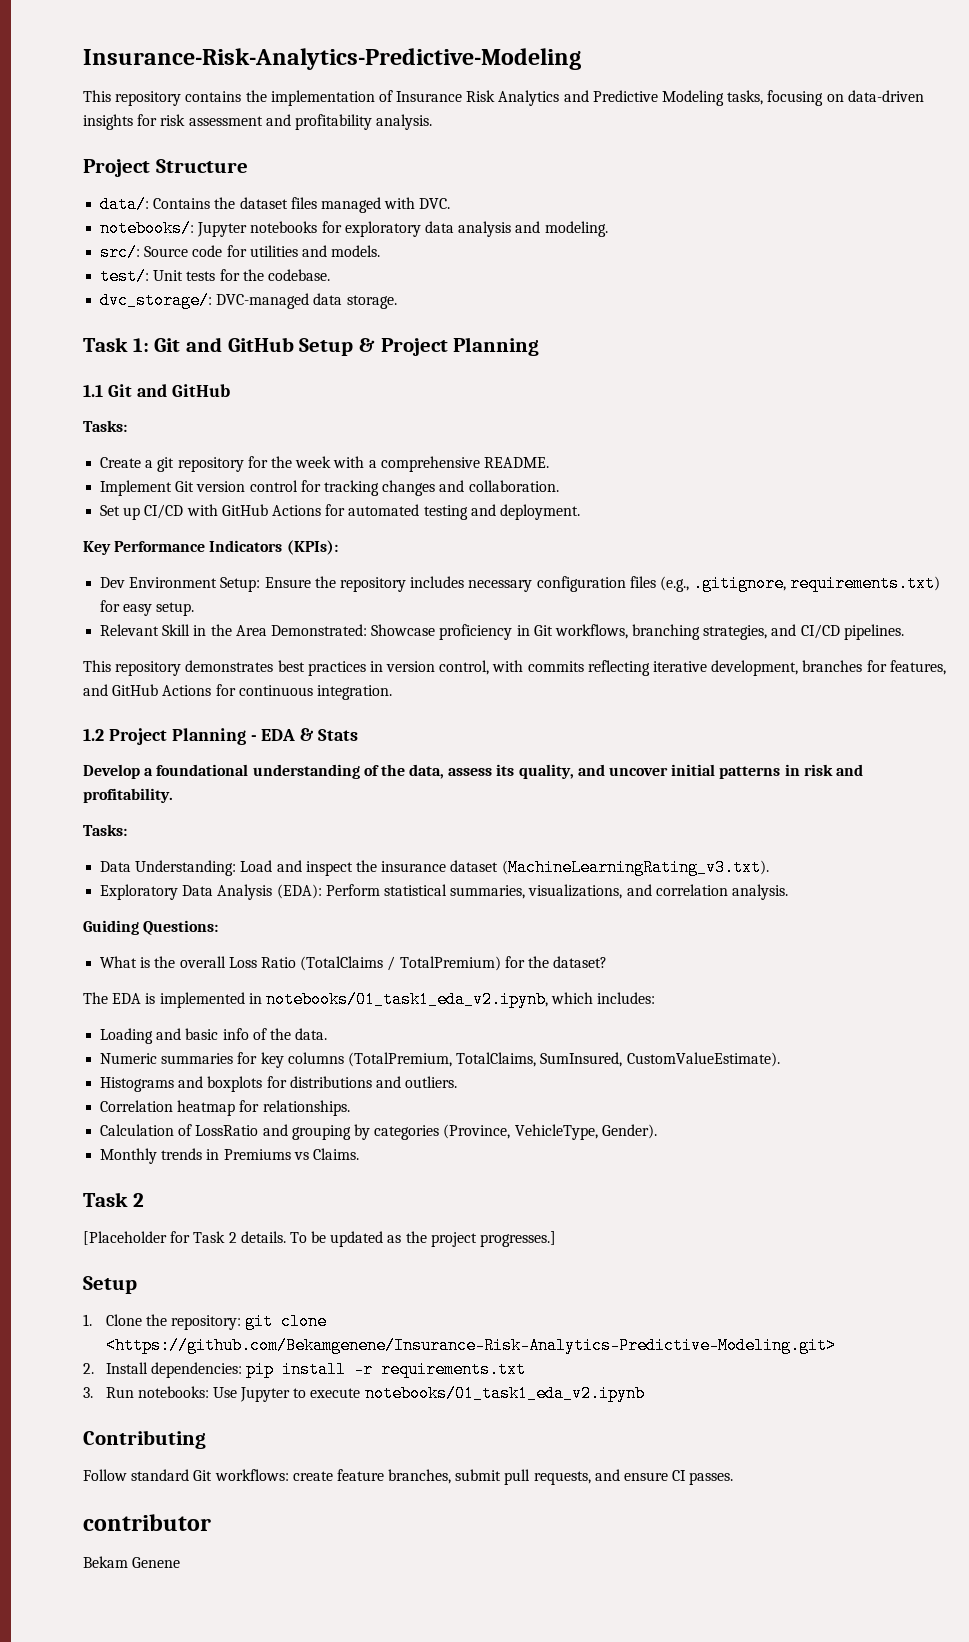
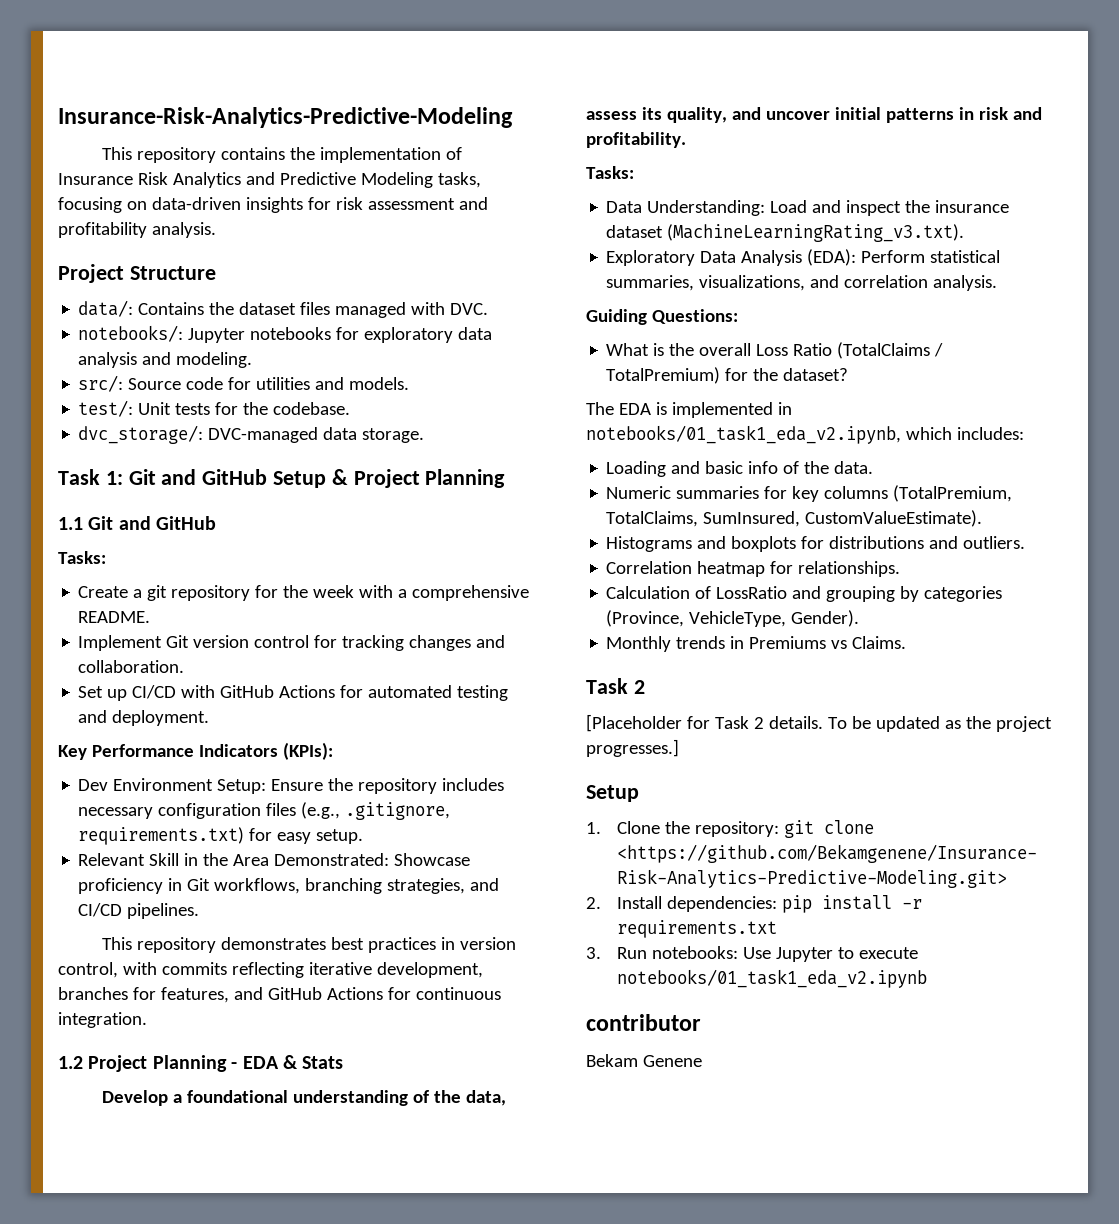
[83,1430,206,1449] [83,1469,734,1485] // Contributing // Follow standard Git workflows: create feature branches, submit pull requests, and ensure CI passes. -> (927, 978) none

